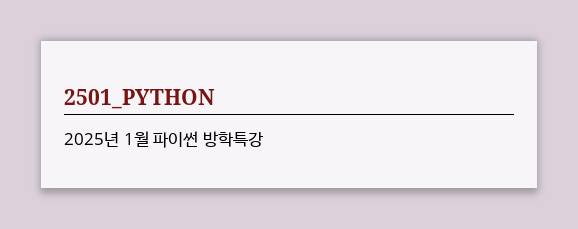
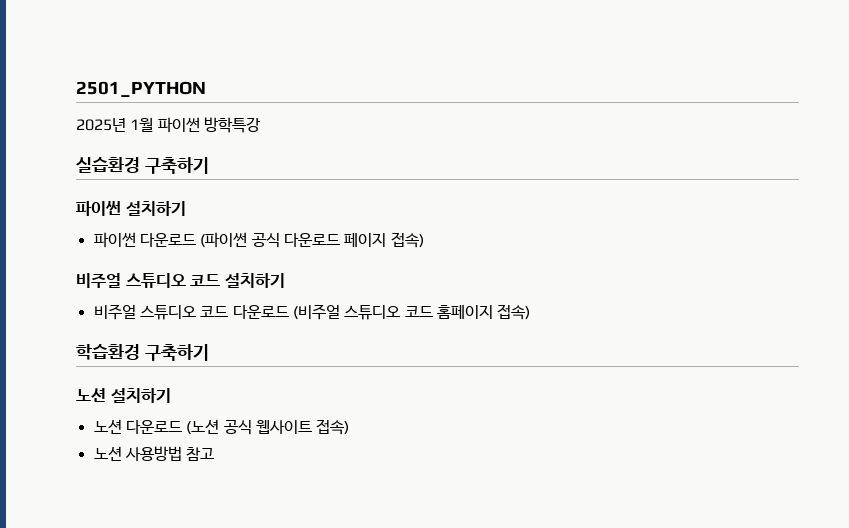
(263, 139) none -> [76,157,209,174] [76,201,186,216] [93,232,424,248] [76,273,285,288] [93,304,531,320] [76,344,209,361] [76,388,171,403] [93,419,350,435] [93,446,215,461] // 실습환경 구축하기 // 파이썬 설치하기 // 파이썬 다운로드 (파이썬 공식 다운로드 페이지 접속) // 비주얼 스튜디오 코드 설치하기 // 비주얼 스튜디오 코드 다운로드 (비주얼 스튜디오 코드 홈페이지 접속) // 학습환경 구축하기 // 노션 설치하기 // 노션 다운로드 (노션 공식 웹사이트 접속) // 노션 사용방법 참고

